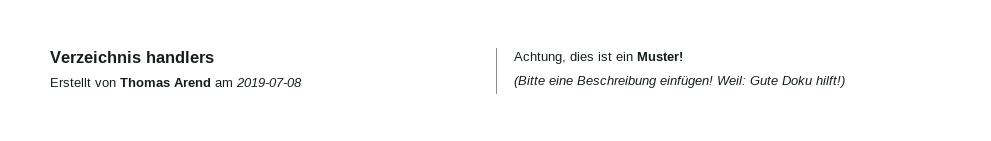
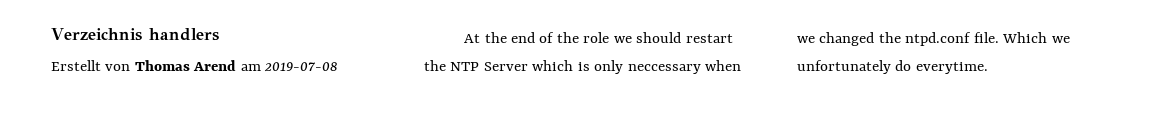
[514,52,683,64] [514,76,845,88] Achtung, dies ist ein Muster! // (Bitte eine Beschreibung einfügen! Weil: Gute Doku hilft!) -> [464,32,733,43] [424,60,742,74] [797,32,1070,46] [797,60,988,74] At the end of the role we should restart the NTP Server which is only neccessary when we changed the ntpd.conf file. Which we unfortunately do everytime.

